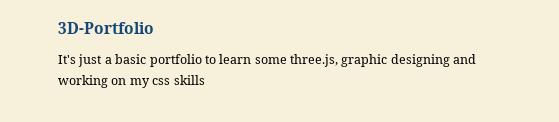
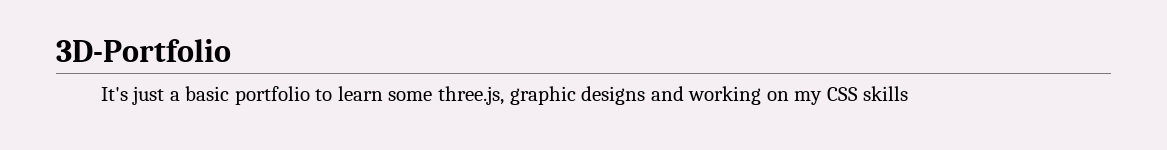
[390,54,450,67] designing -> [581,86,646,105] designs
[152,78,171,85] css -> [826,87,858,101] CSS

